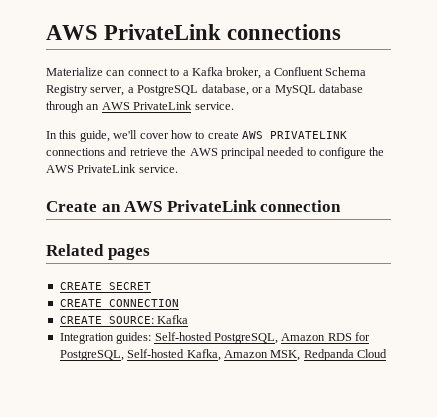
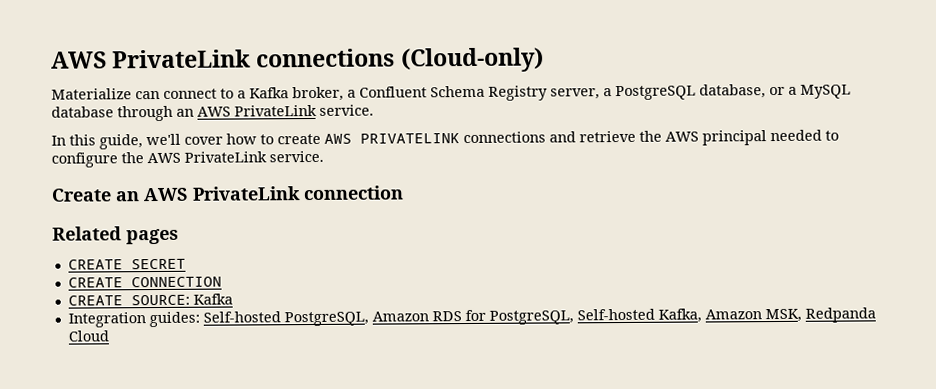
(342, 32) none -> [400,47,544,73] (Cloud-only)

